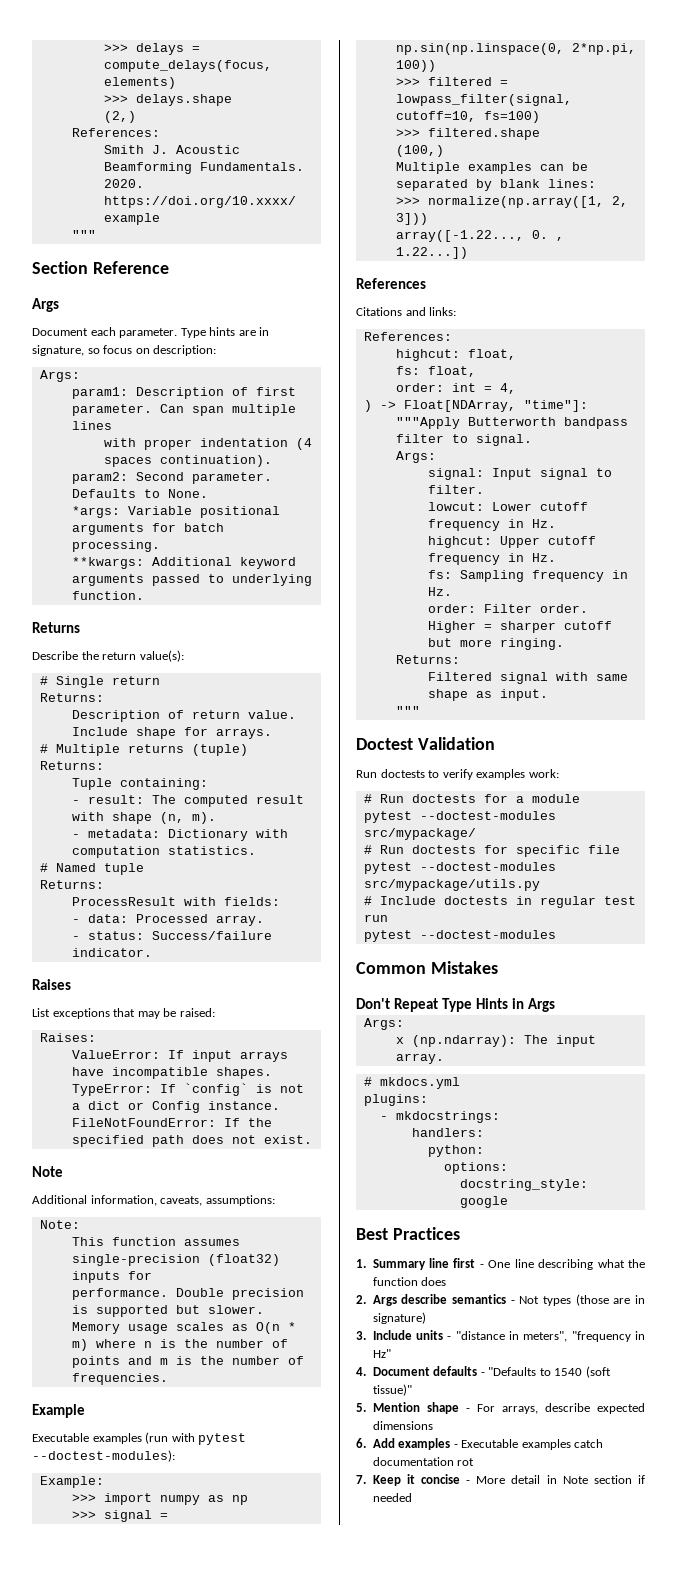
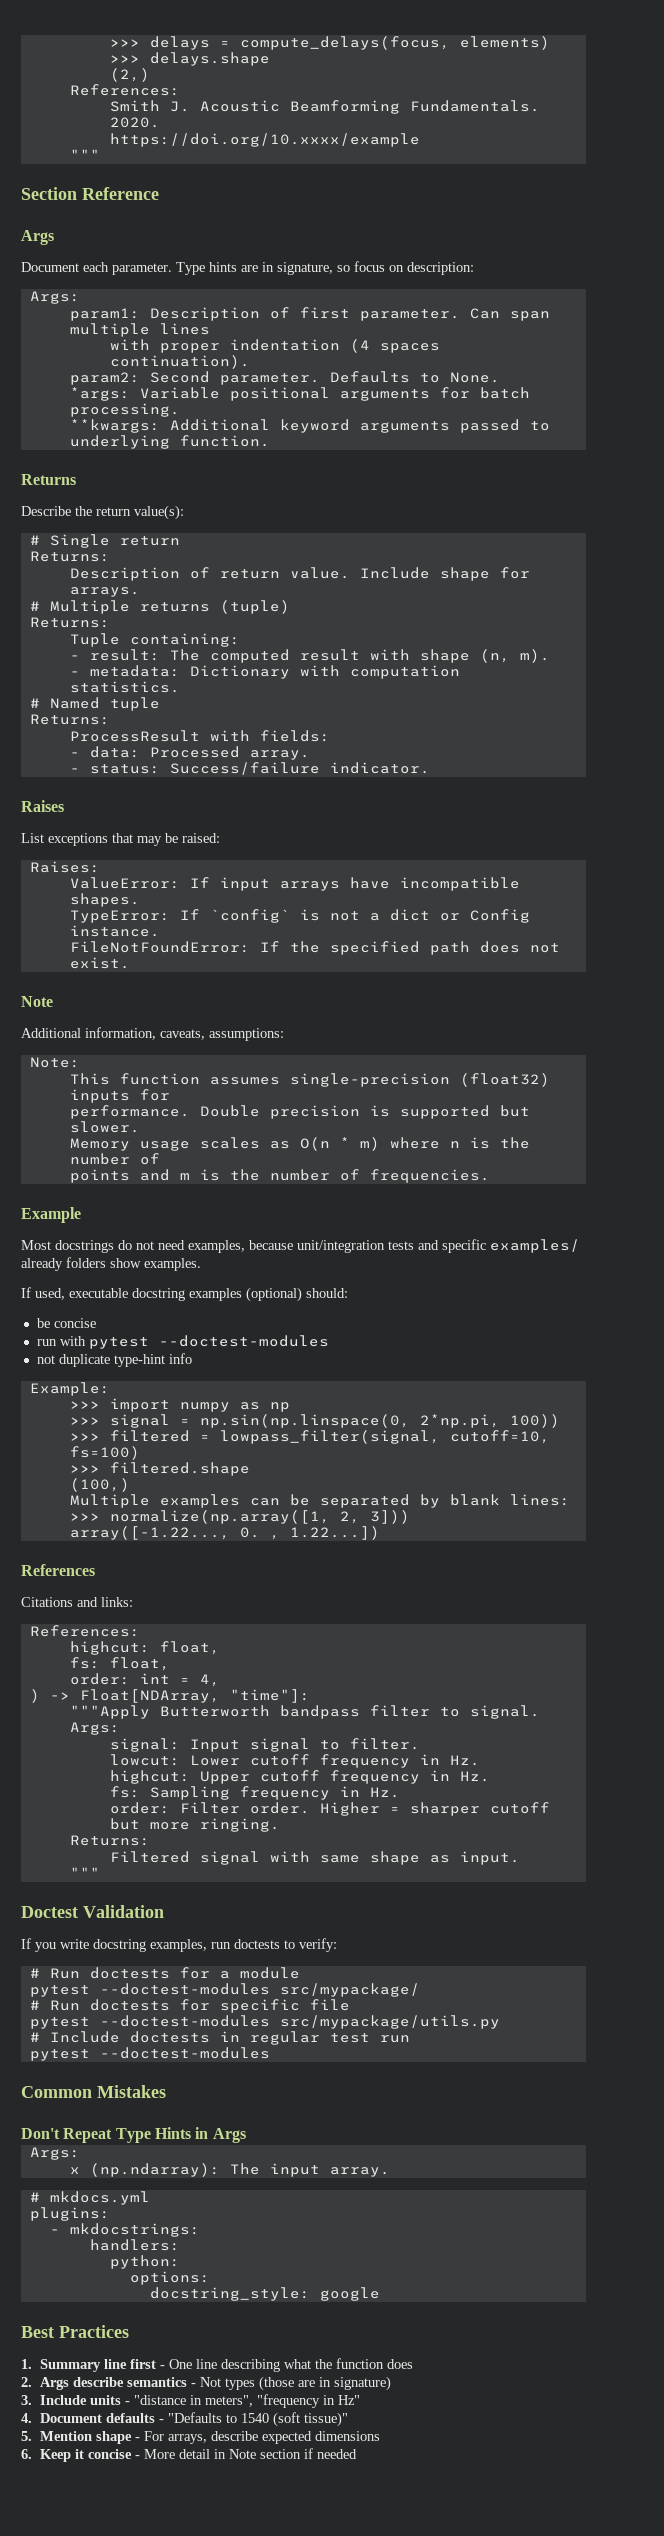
[32,1432,247,1445] [32,1450,175,1462] Executable examples (run with pytest --doctest-modules): -> [21,1239,580,1253] [21,1257,201,1271] [21,1287,348,1302] [36,1318,96,1328] [36,1335,329,1349] [36,1353,192,1367] Most docstrings do not need examples, because unit/integration tests and specific examples/ already folders show examples. // If used, executable docstring examples (optional) should: // be concise // run with pytest --doctest-modules // not duplicate type-hint info
[356,769,559,780] Run doctests to verify examples work: -> [21,1938,337,1952] If you write docstring examples, run doctests to verify:
[372,1438,604,1450] [372,1457,475,1466] [356,1475,366,1484] Add examples - Executable examples catch documentation rot // 7. -> (32, 2454) none

